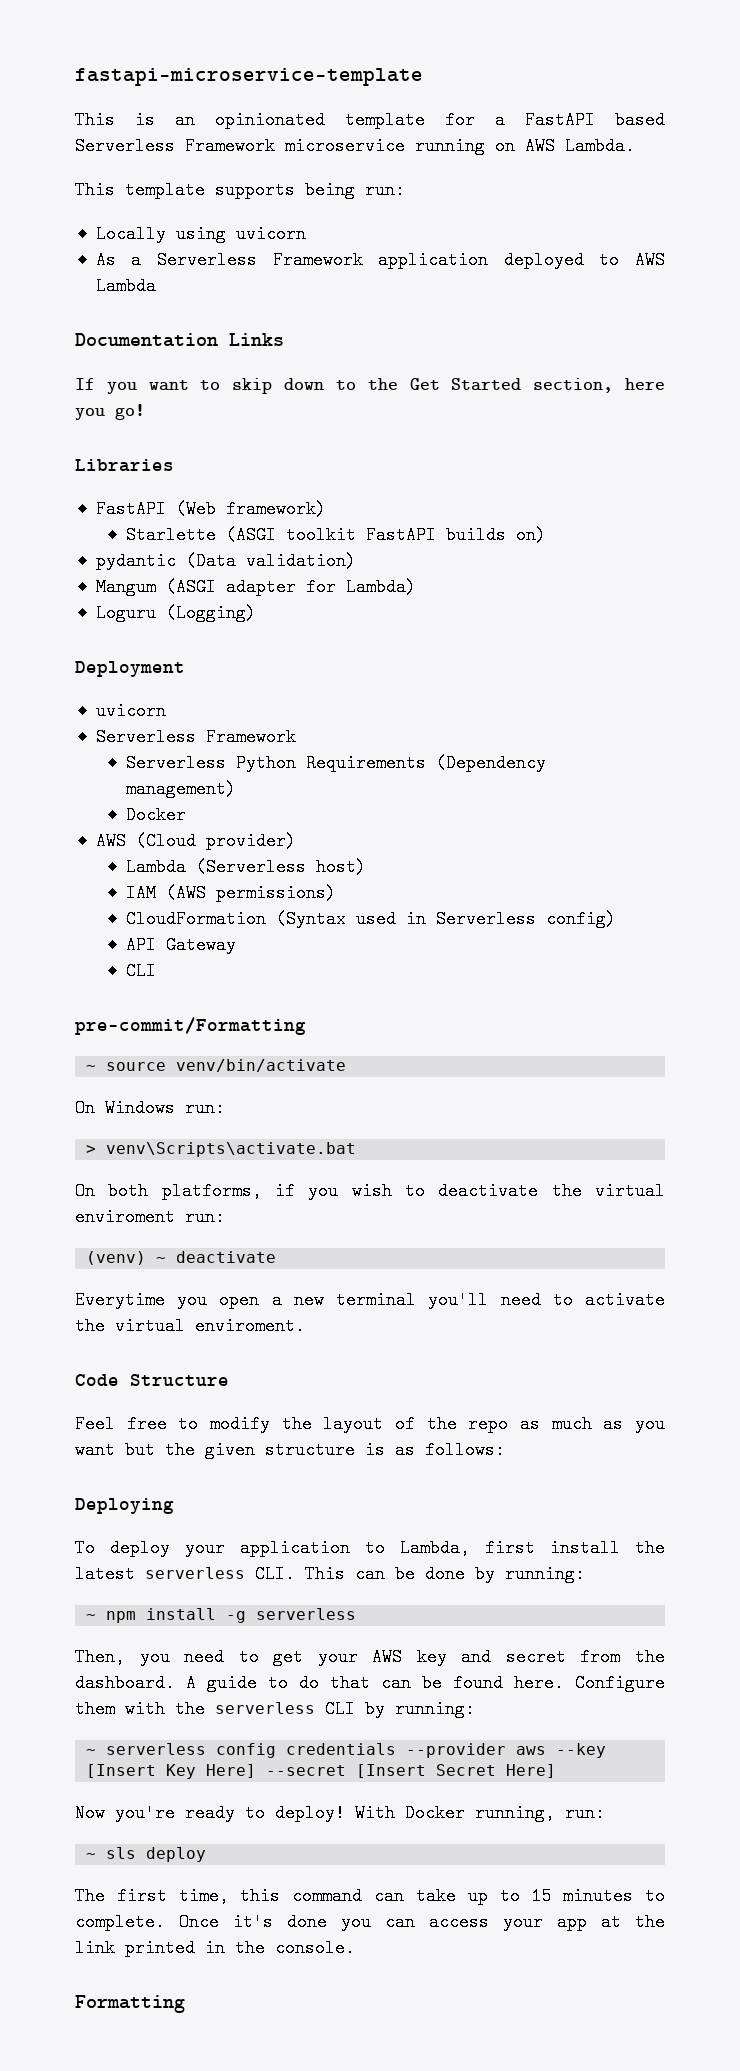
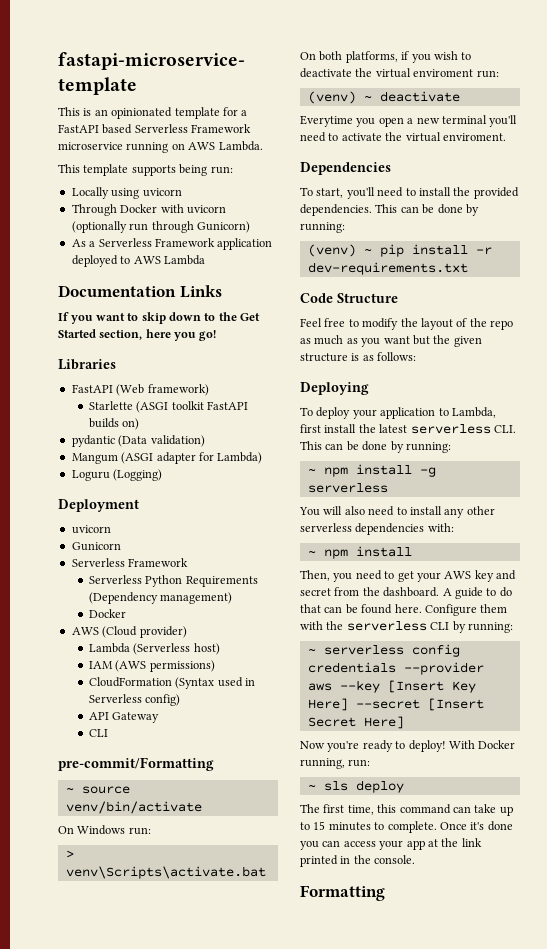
(306, 234) none -> [71,204,226,216] [71,221,250,233] // Through Docker with uvicorn (optionally run through Gunicorn)
(166, 711) none -> [71,542,121,551] // Gunicorn
(305, 1326) none -> [300,162,391,175] [300,187,519,199] [300,204,479,216] [300,222,345,233] [307,244,492,257] [307,262,468,275] // Dependencies // To start, you'll need to install the provided dependencies. This can be done by running: // (venv) ~ pip install -r dev-requirements.txt
(357, 1614) none -> [299,506,495,518] [300,523,454,535] [307,546,412,559] // You will also need to install any other serverless dependencies with: // ~ npm install

